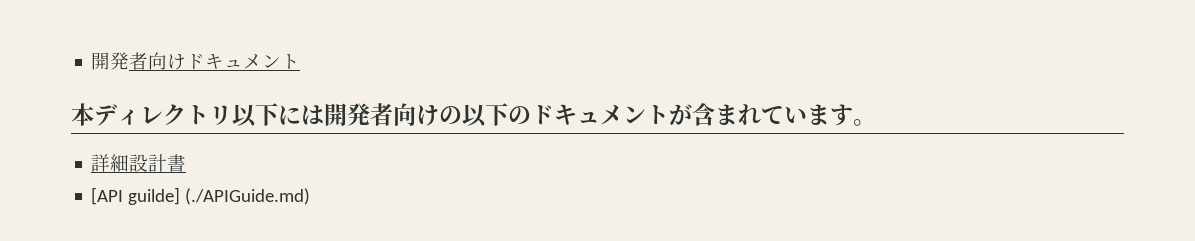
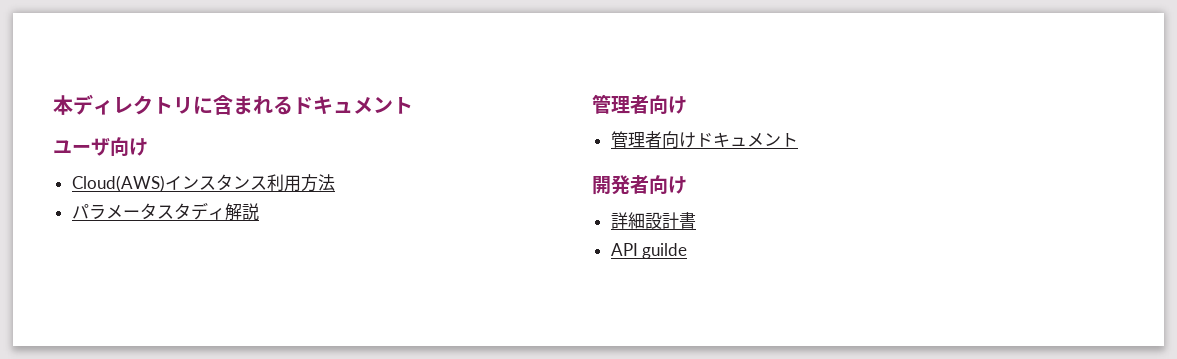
[91,52,130,70] 開発 -> [53,94,413,115] [53,137,148,156] [71,174,335,192] [71,202,259,221] [592,94,687,114] [610,131,645,148] 本ディレクトリに含まれるドキュメント // ユーザ向け // Cloud(AWS)インスタンス利用方法 // パラメータスタディ解説 // 管理者向け // 管理
[71,103,876,127] 本ディレクトリ以下には開発者向けの以下のドキュメントが含まれています。 -> [592,175,687,195] 開発者向け
[91,187,311,205] [API guilde] (./APIGuide.md) -> [610,243,688,259] API guilde

